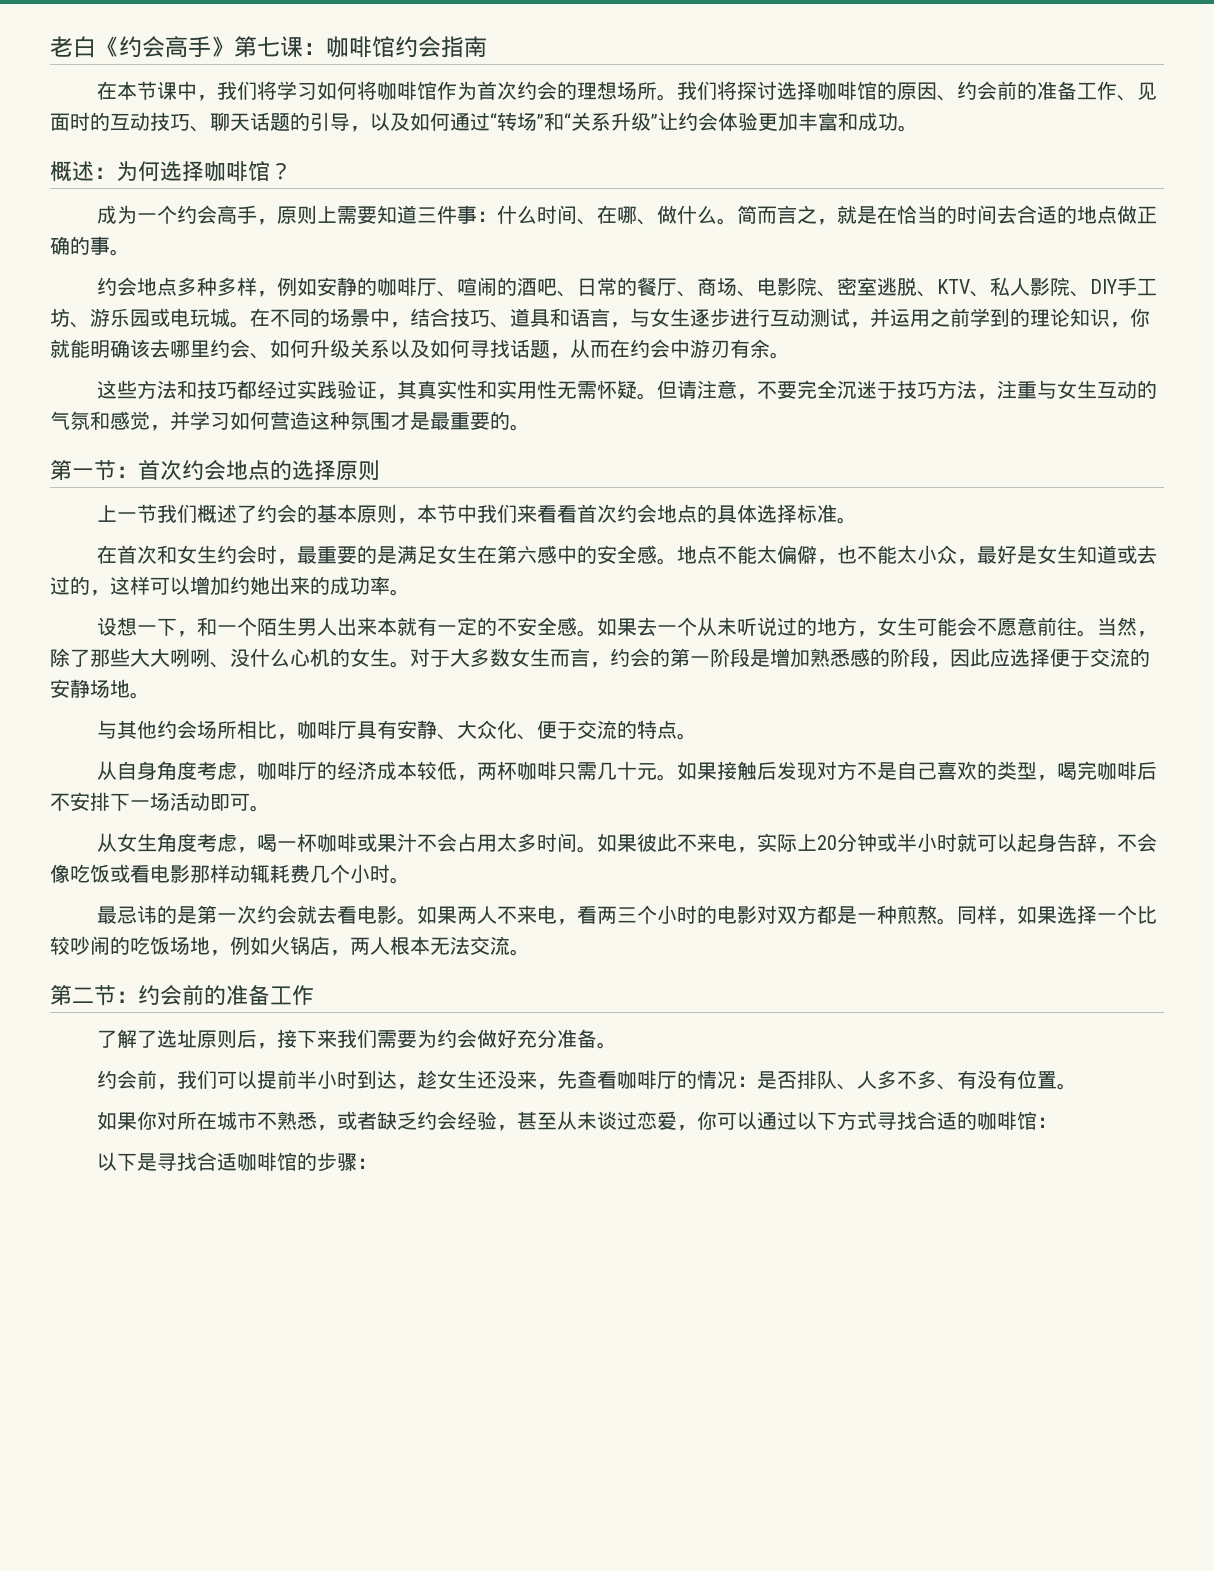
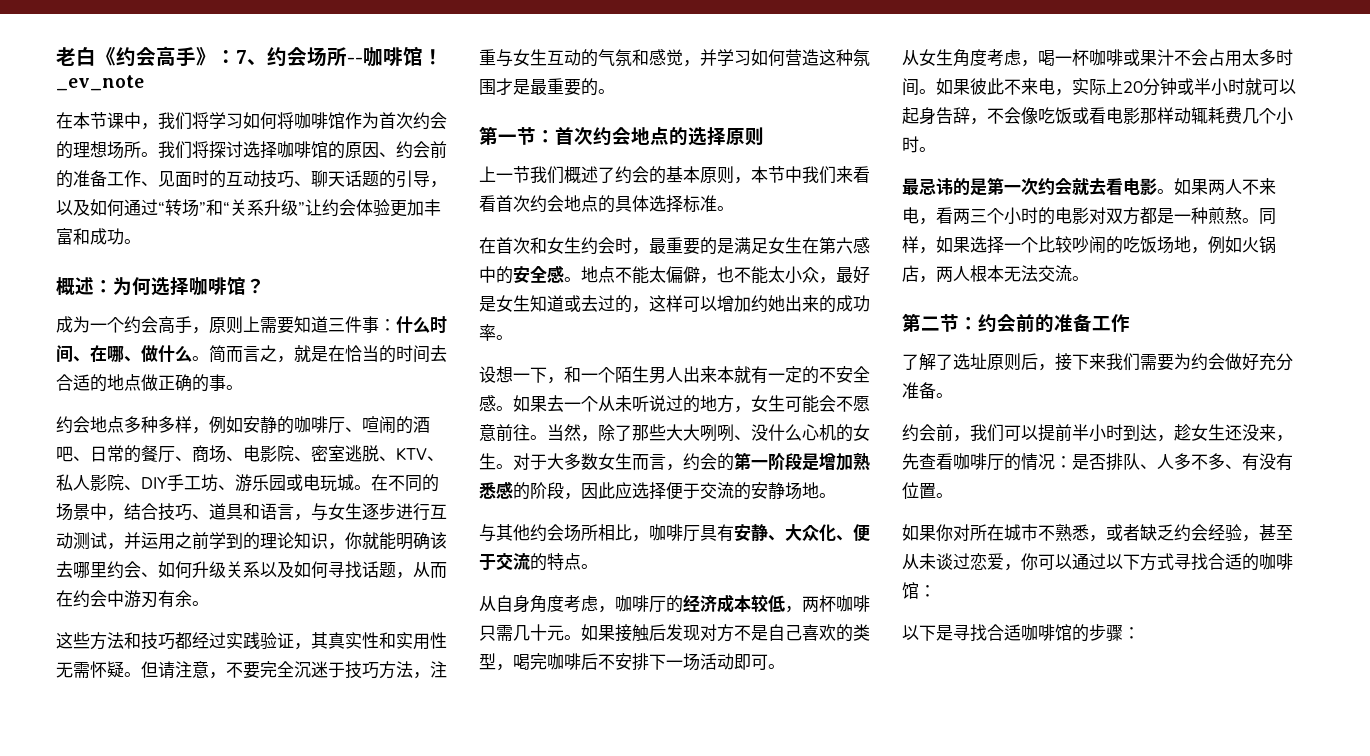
[234,36,487,58] 第七课：咖啡馆约会指南 -> [216,46,443,67] [56,75,144,91] ：7、约会场所--咖啡馆！_ev_note

